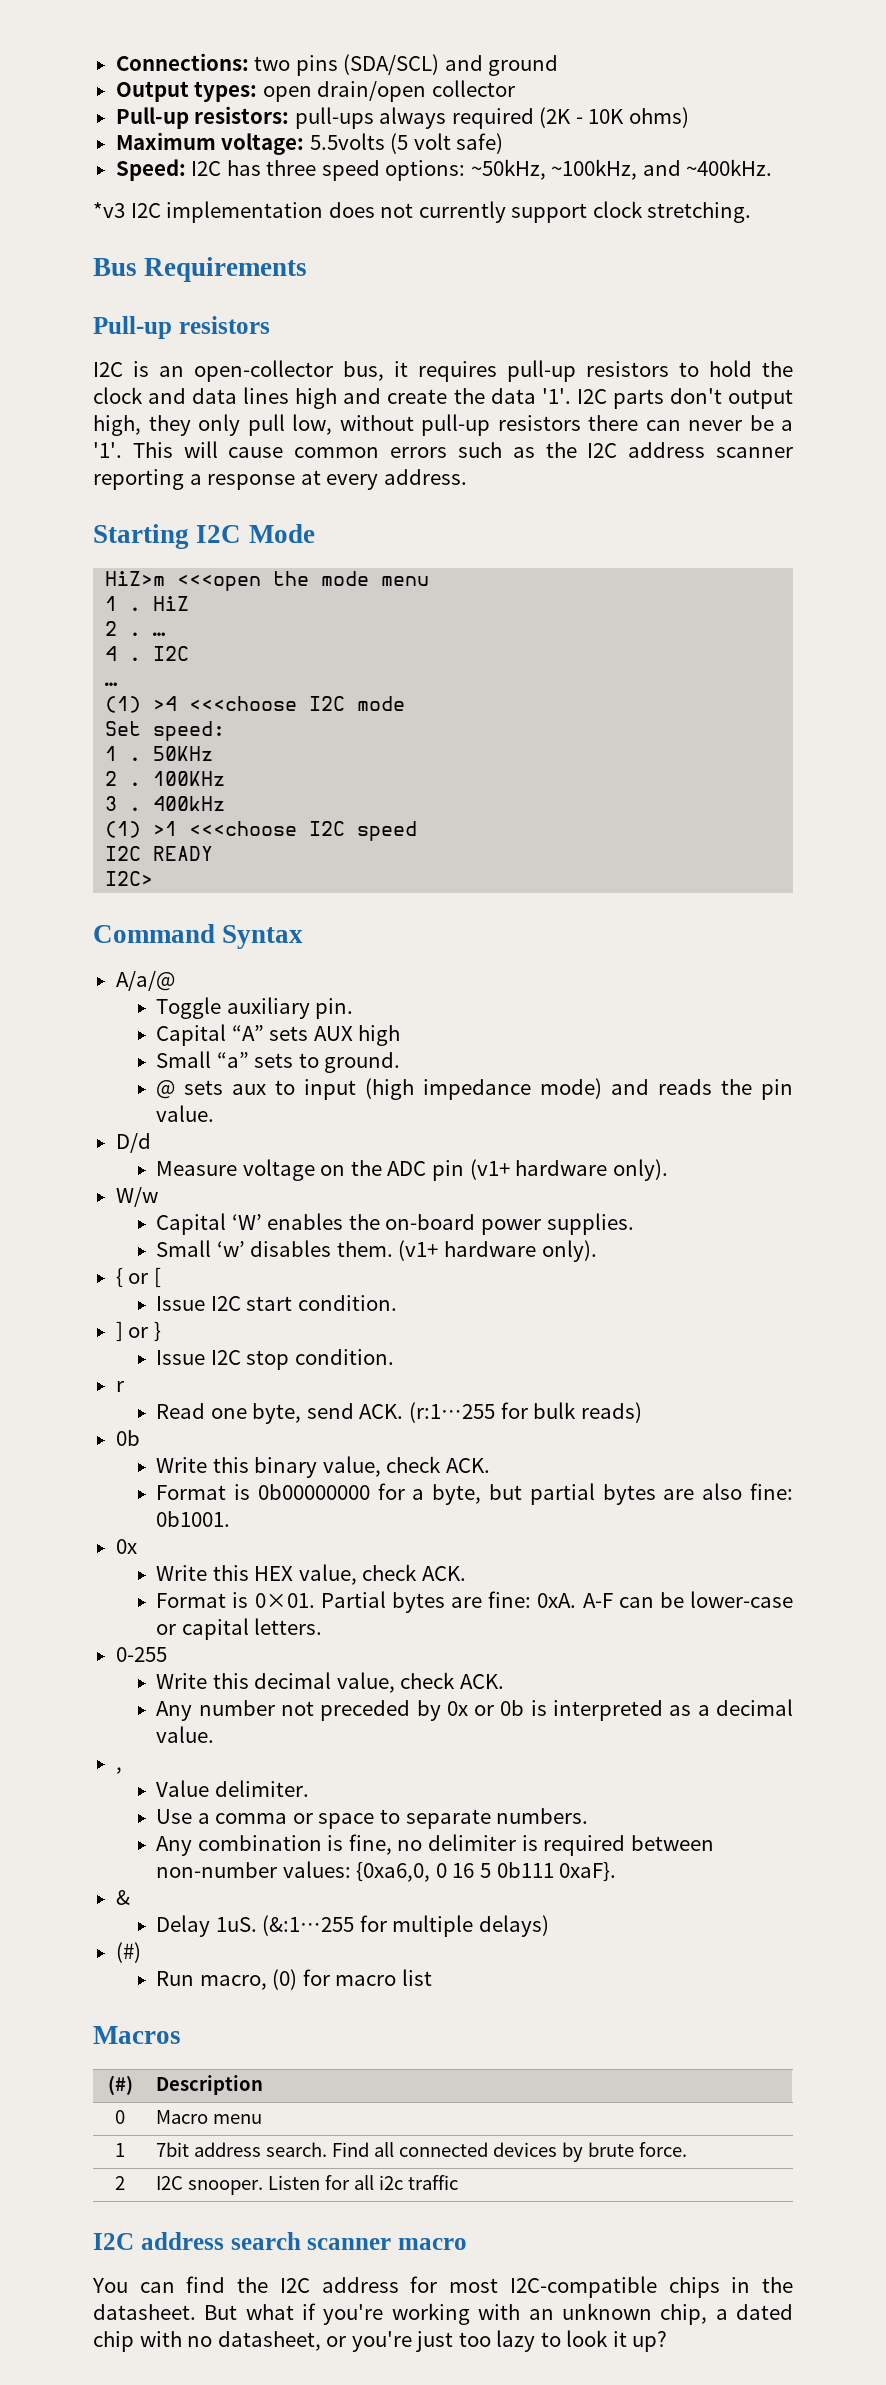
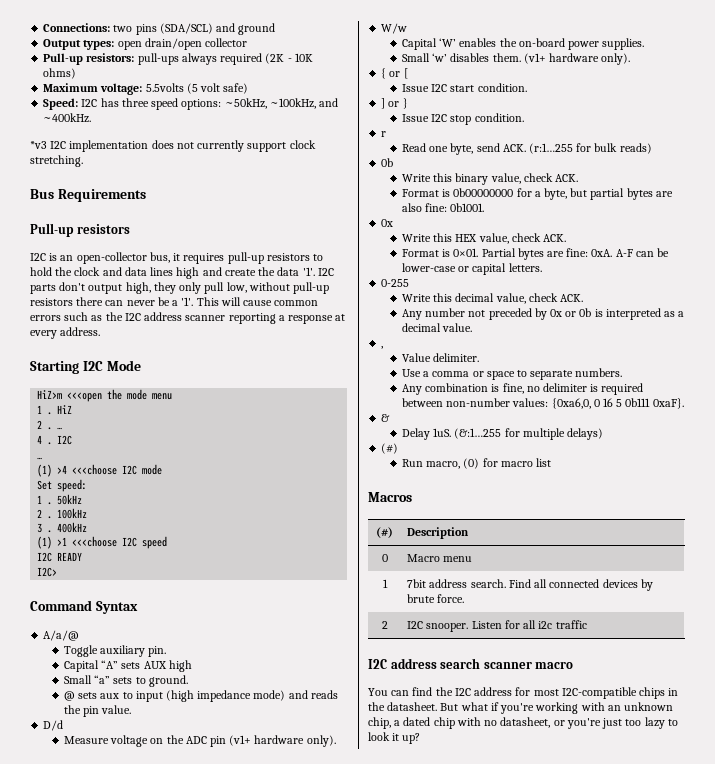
[153,746,214,761] [105,771,226,786] 50KHz // 2 . 100KHz -> [57,494,83,505] [37,508,88,519] 50kHz // 2 . 100kHz

